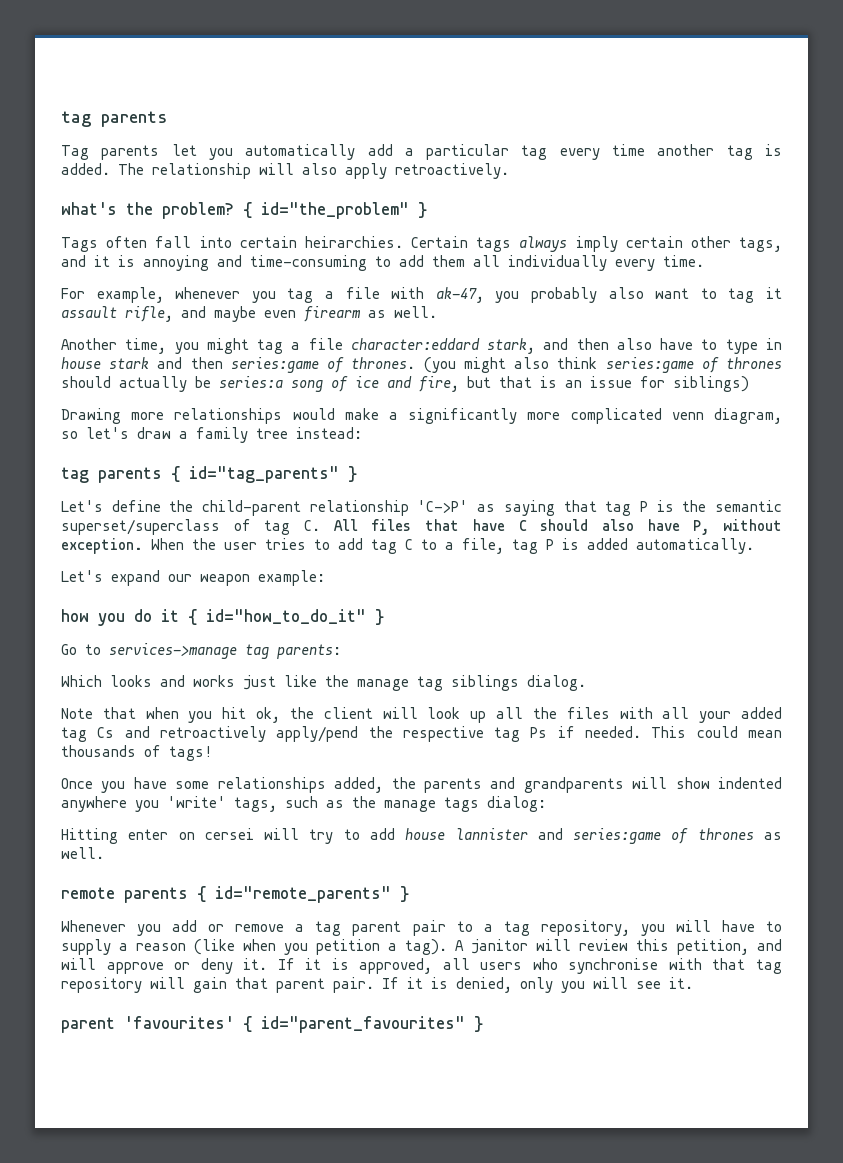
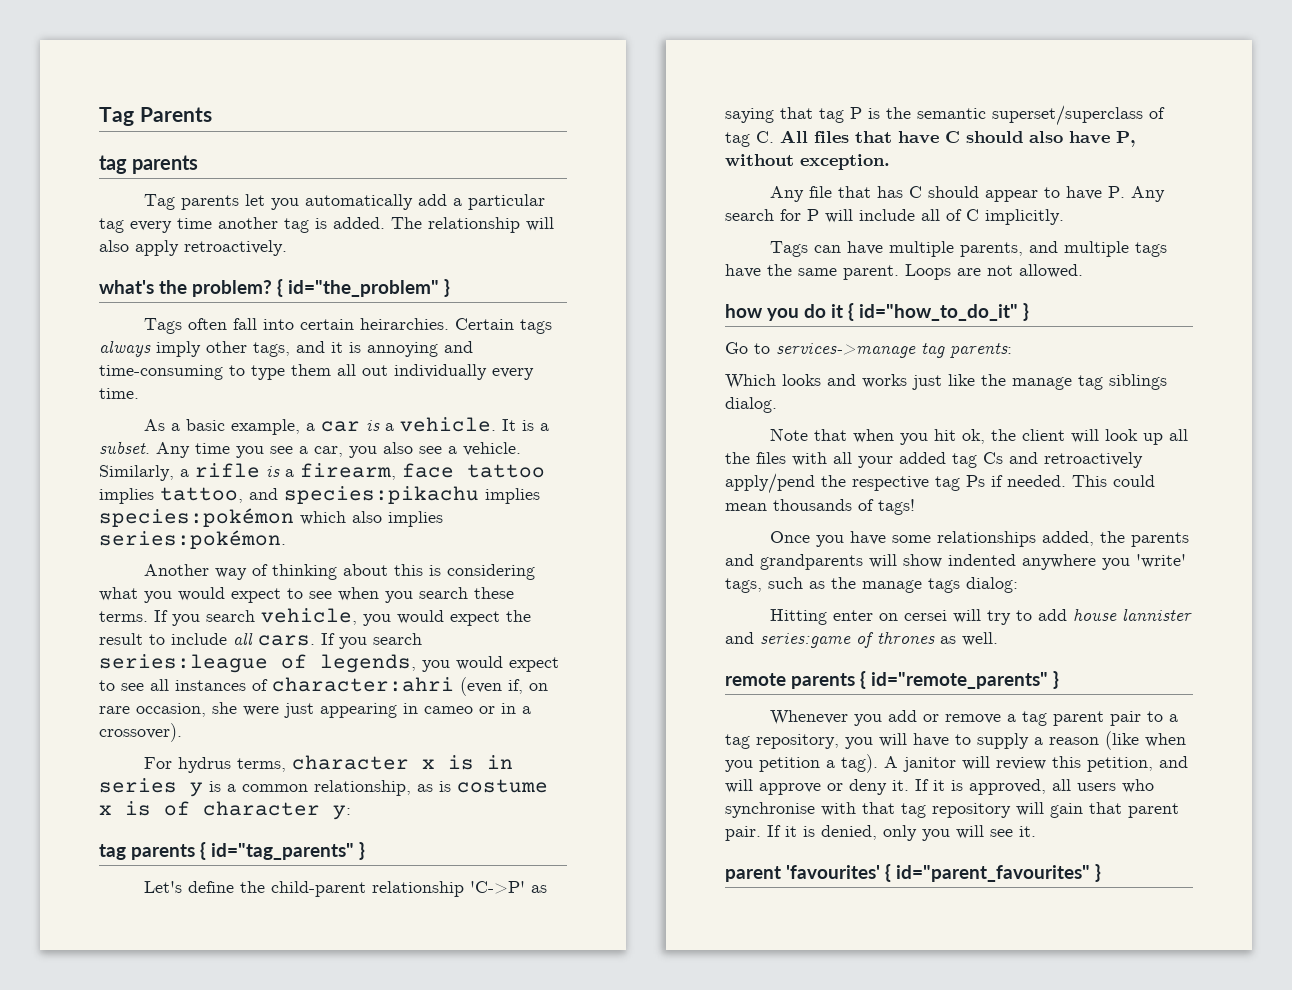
(61, 119) none -> [99,107,212,126] Tag Parents //
[625,236,683,248] certain -> (201, 349) none
[399,255,424,267] add -> [251,365,285,380] type
(500, 261) none -> [362,365,388,376] out
[61,287,783,303] [61,306,437,322] [61,338,782,354] [61,357,783,373] [61,376,749,392] [61,408,782,424] [61,427,362,443] For example, whenever you tag a file with ak-47, you probably also want to tag it assault rifle, and maybe even firearm as well. // Another time, you might tag a file character:eddard stark, and then also have to type in house stark and then series:game of thrones. (you might also think series:game of thrones should actually be series:a song of ice and fire, but that is an issue for siblings) // Drawing more relationships would make a significantly more complicated venn diagram, so let's draw a family tree instead: -> [143,417,549,435] [99,441,521,458] [99,463,545,481] [99,486,540,504] [99,508,443,527] [99,530,286,549] [143,564,535,580] [99,587,514,603] [99,608,531,626] [99,632,422,649] [99,654,559,673] [99,677,548,696] [99,702,531,718] [99,723,182,742] [143,755,513,773] [99,778,548,797] [99,801,351,820] As a basic example, a car is a vehicle. It is a subset. Any time you see a car, you also see a vehicle. Similarly, a rifle is a firearm, face tattoo implies tattoo, and species:pikachu implies species:pokémon which also implies series:pokémon. // Another way of thinking about this is considering what you would expect to see when you search these terms. If you search vehicle, you would expect the result to include all cars. If you search series:league of legends, you would expect to see all instances of character:ahri (even if, on rare occasion, she were just appearing in cameo or in a crossover). // For hydrus terms, character x is in series y is a common relationship, as is costume x is of character y:
[151,538,754,554] [61,570,325,586] When the user tries to add tag C to a file, tag P is added automatically. // Let's expand our weapon example: -> [769,186,1165,202] [725,209,1064,225] [769,241,1167,257] [725,264,1083,280] // Any file that has C should appear to have P. Any search for P will include all of C implicitly. // Tags can have multiple parents, and multiple tags have the same parent. Loops are not allowed.

